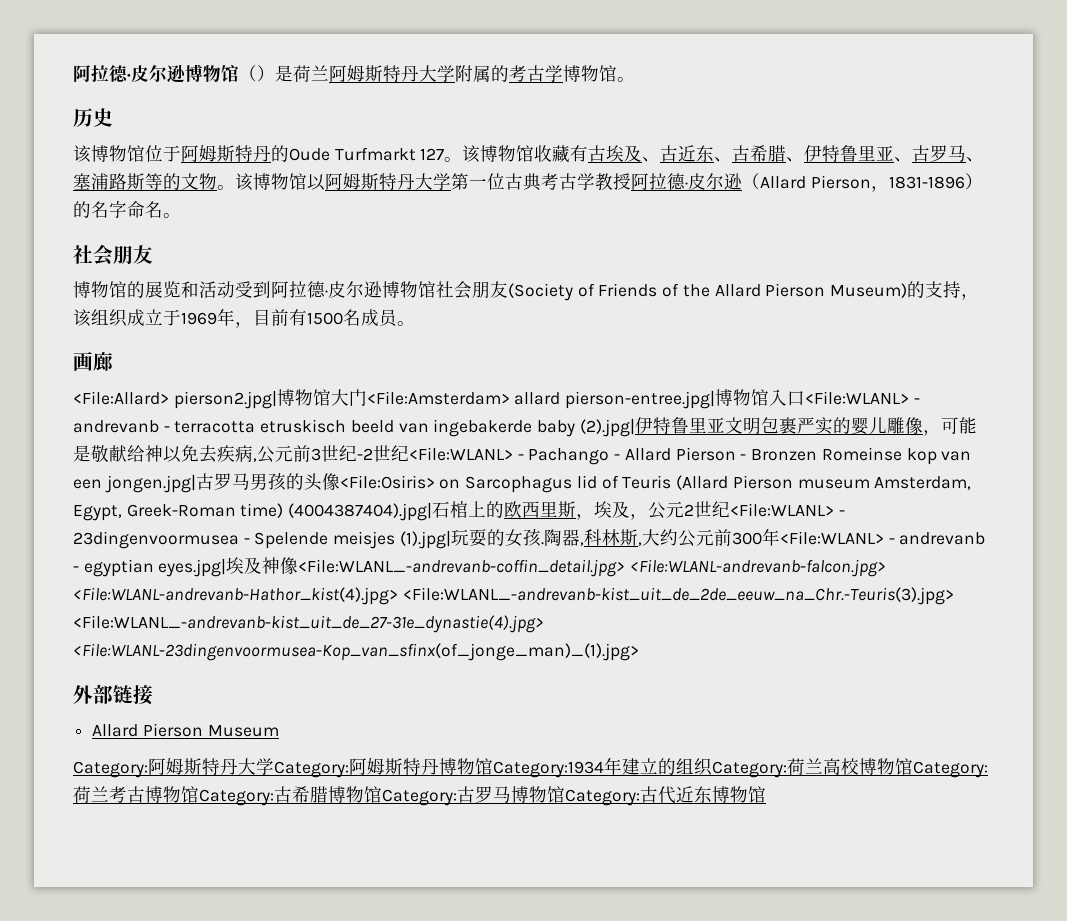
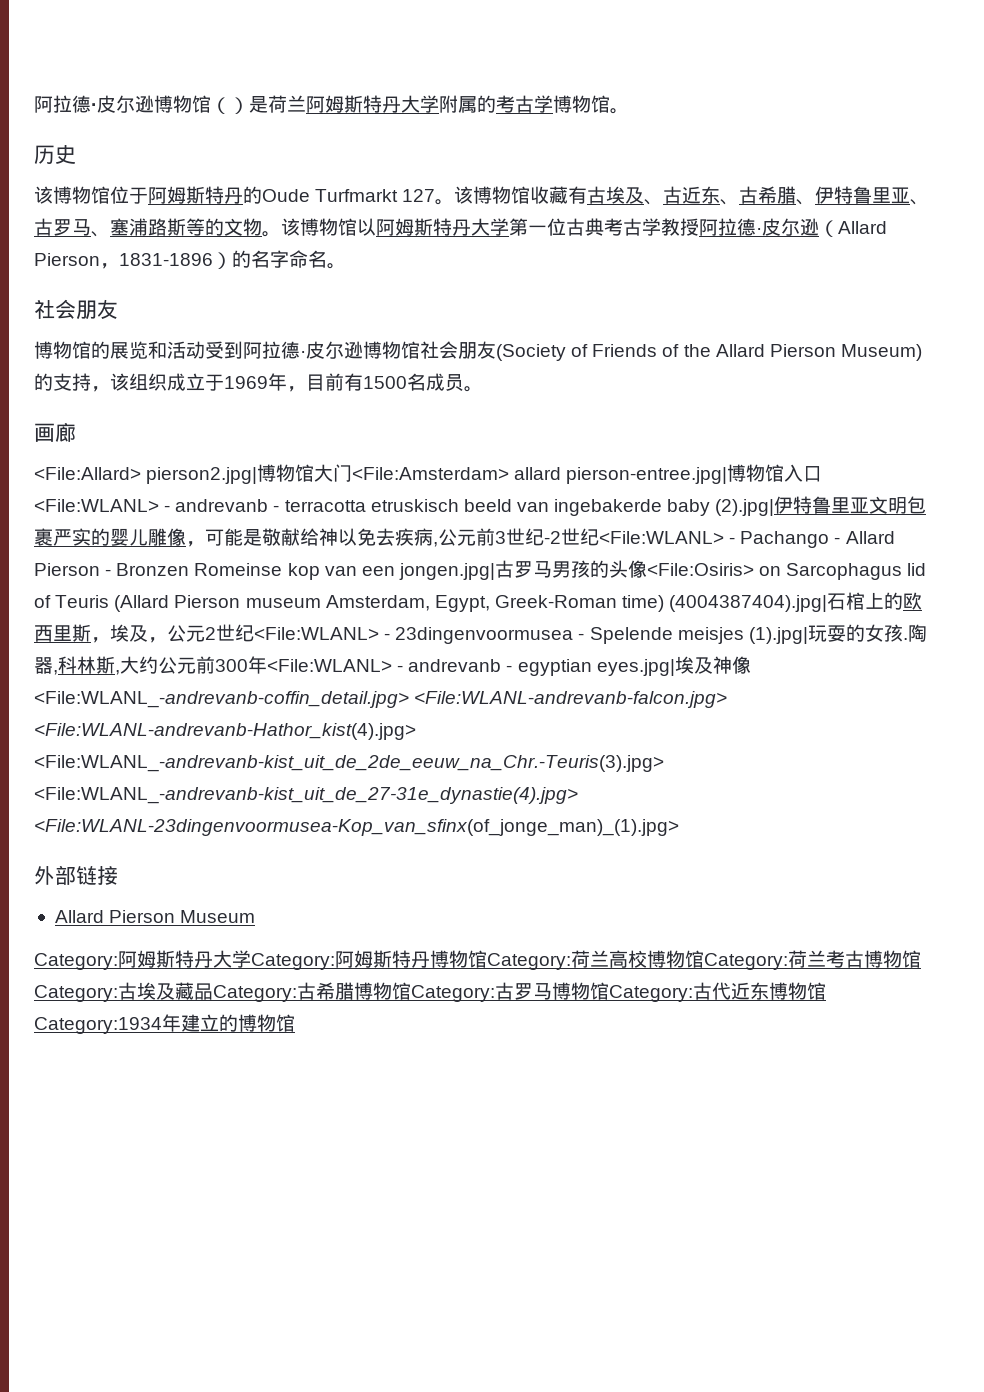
[493,757,712,778] Category:1934年建立的组织 -> (487, 959) none
(292, 794) none -> [137,982,316,1002] 埃及藏品Category:古
(766, 794) none -> [34,1014,295,1034] Category:1934年建立的博物馆

